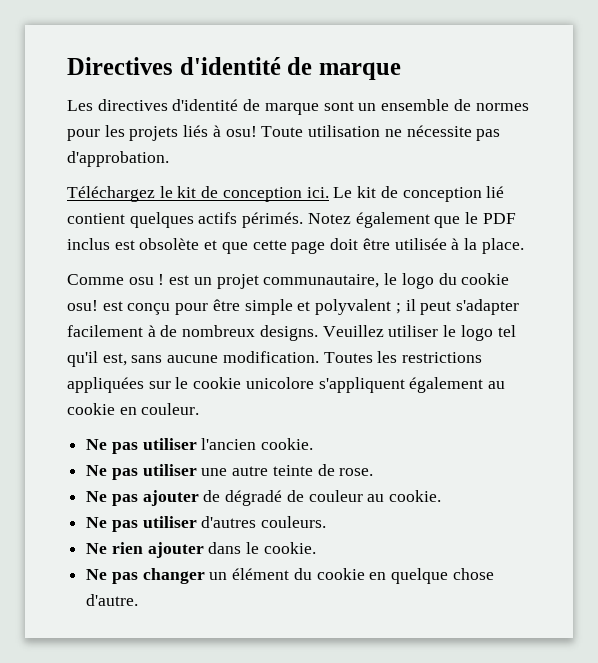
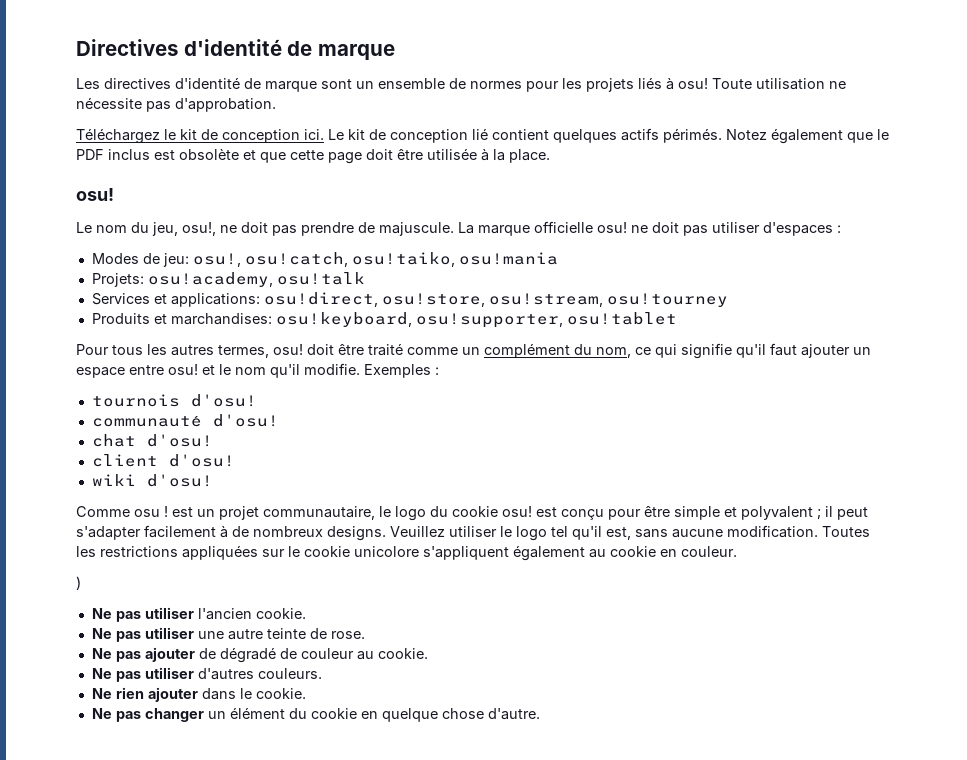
(524, 246) none -> [76,188,114,201] [76,221,841,236] [91,252,558,267] [91,272,365,287] [91,292,728,307] [91,312,677,328] [76,343,871,359] [76,363,439,378] [91,394,257,407] [91,414,279,427] [91,434,213,447] [91,454,235,467] [91,474,213,487] // osu! // Le nom du jeu, osu!, ne doit pas prendre de majuscule. La marque officielle osu! ne doit pas utiliser d'espaces : // Modes de jeu: osu!, osu!catch, osu!taiko, osu!mania // Projets: osu!academy, osu!talk // Services et applications: osu!direct, osu!store, osu!stream, osu!tourney // Produits et marchandises: osu!keyboard, osu!supporter, osu!tablet // Pour tous les autres termes, osu! doit être traité comme un complément du nom, ce qui signifie qu'il faut ajouter un espace entre osu! et le nom qu'il modifie. Exemples : // tournois d'osu! // communauté d'osu! // chat d'osu! // client d'osu! // wiki d'osu!
(200, 409) none -> [76,576,81,590] // )

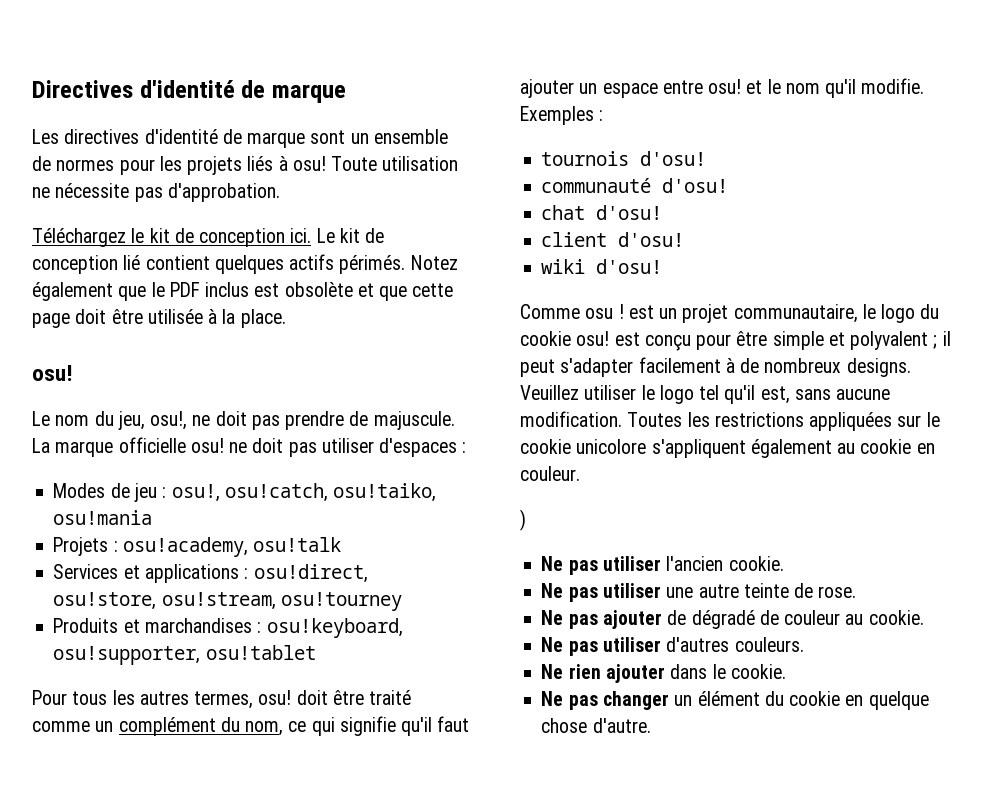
[162,253,189,267] jeu: -> [133,483,167,502] jeu :
[91,273,144,287] Projets: -> [53,537,118,556] Projets :
[170,293,260,307] applications: -> [144,564,249,583] applications :
[170,313,272,325] marchandises: -> [144,618,262,633] marchandises :

